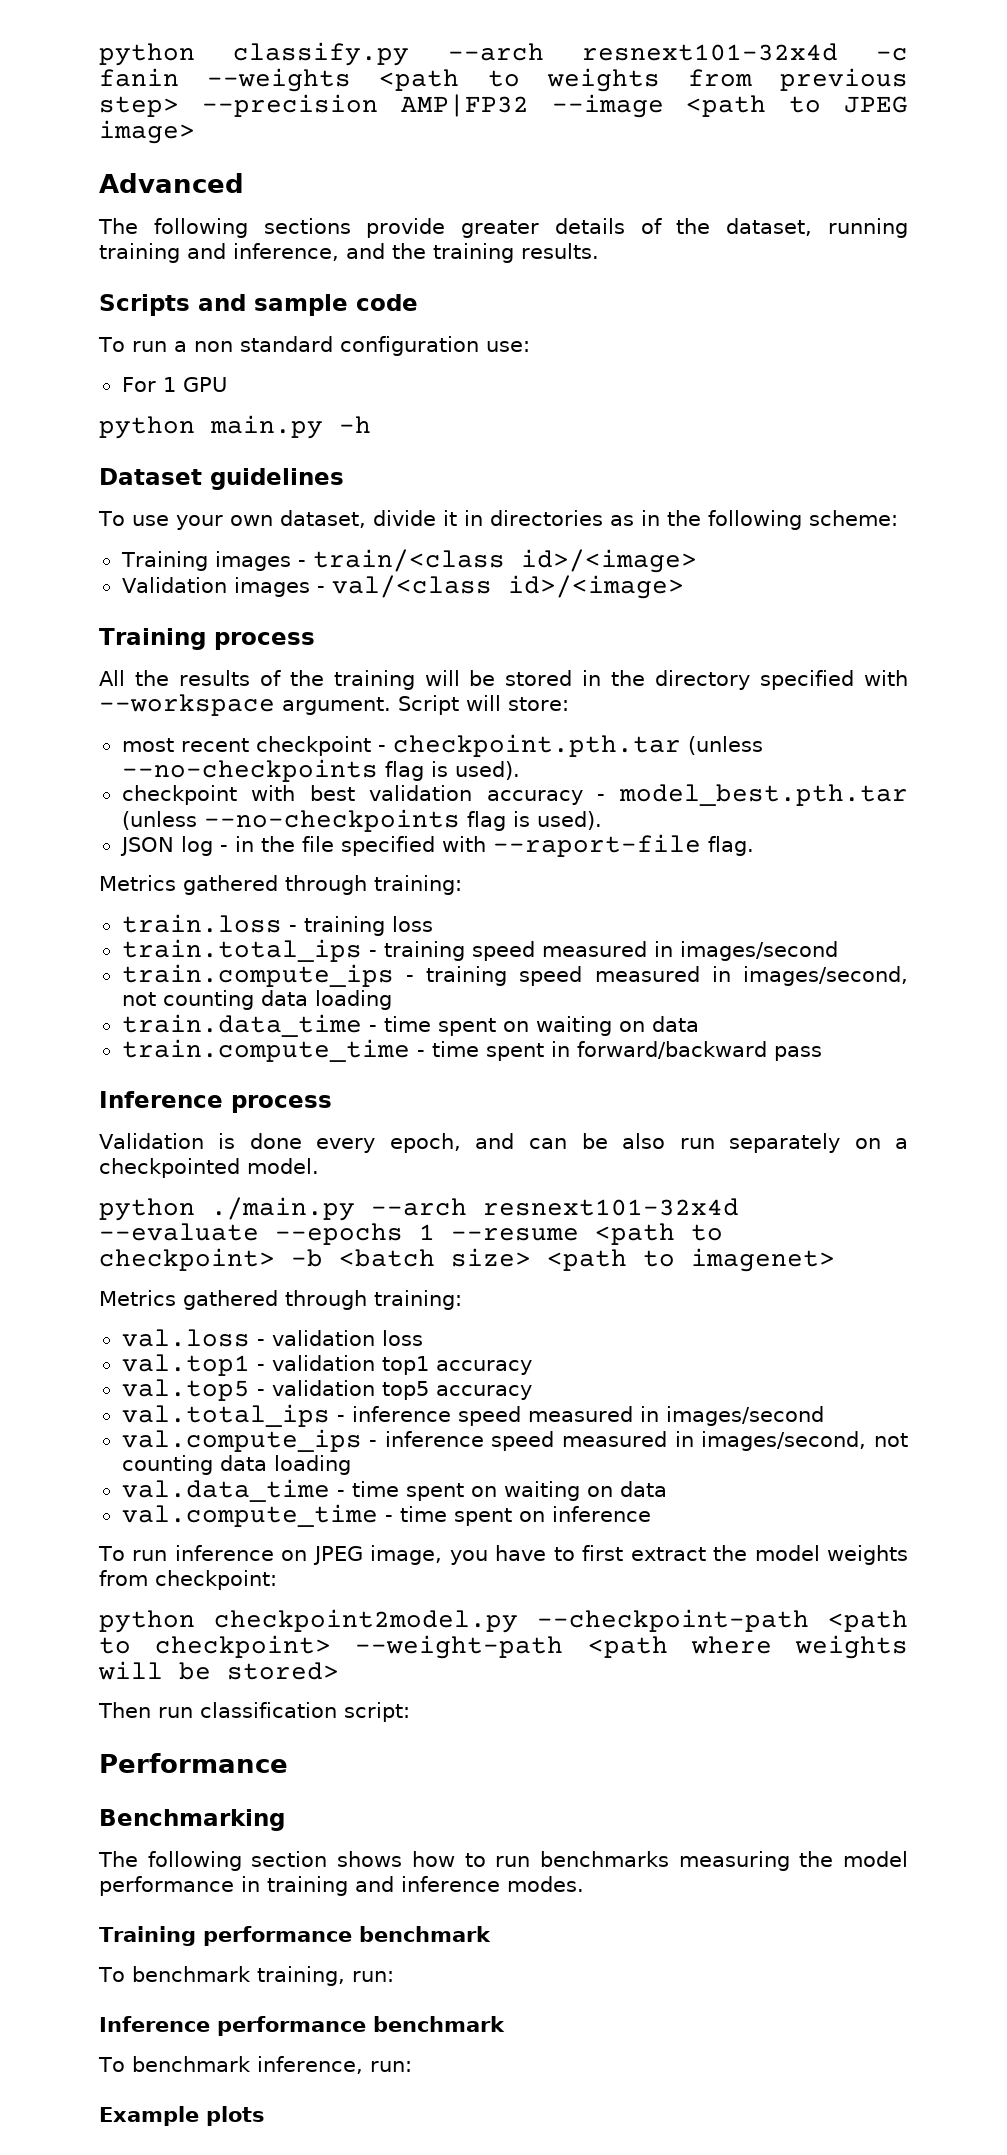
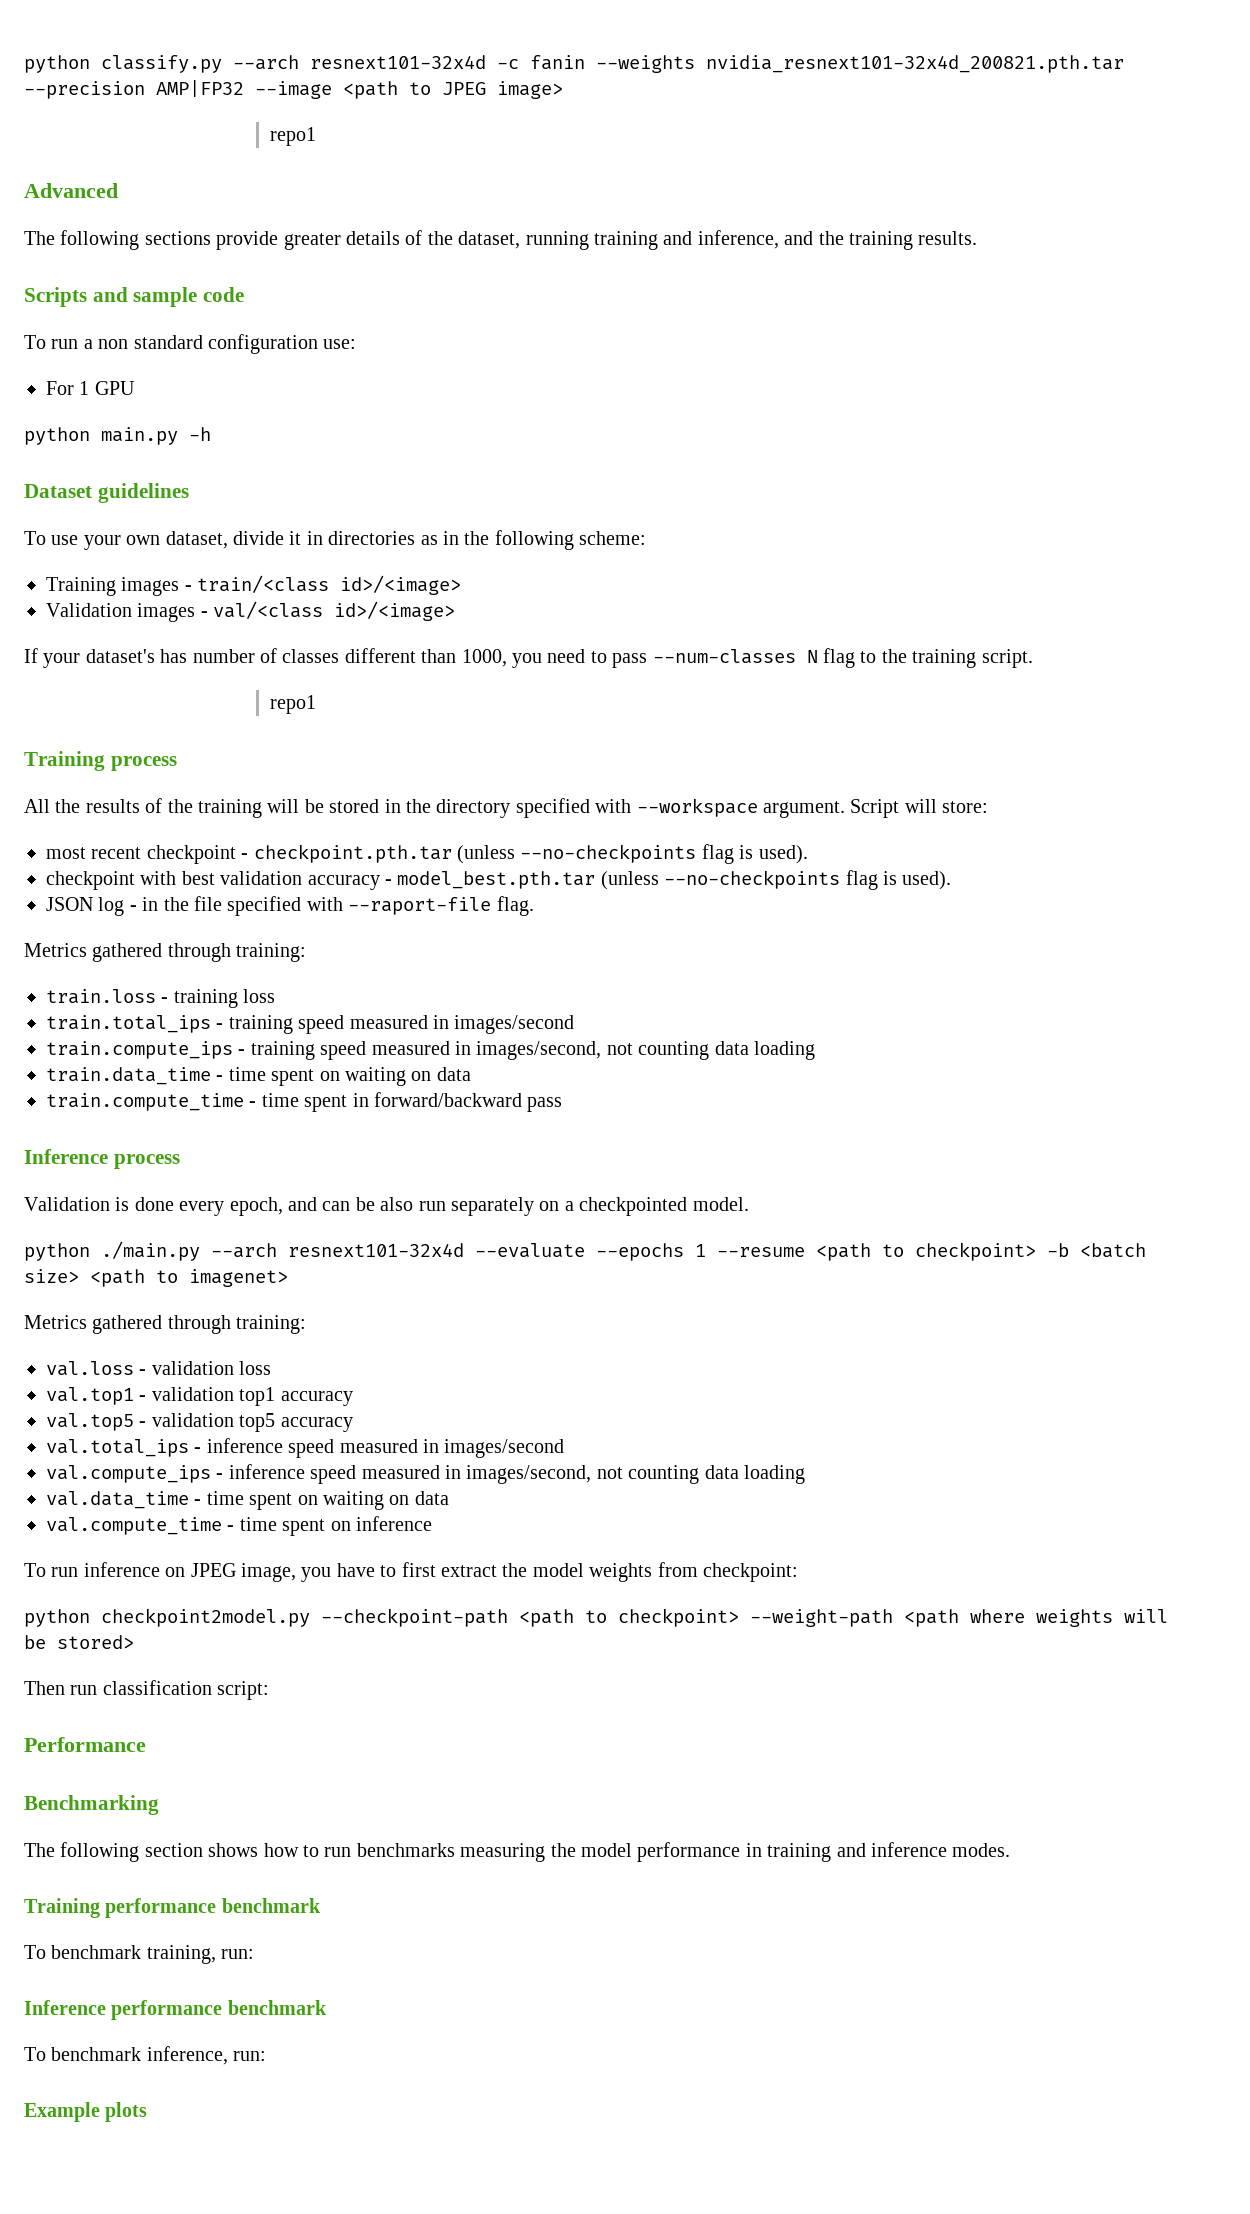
[379,68,908,92] [99,96,179,117] <path to weights from previous step> -> [706,55,1124,73] nvidia_resnext101-32x4d_200821.pth.tar
(195, 132) none -> [269,127,316,146] // repo1
(684, 587) none -> [24,648,1033,668] [269,695,316,714] // If your dataset's has number of classes different than 1000, you need to pass --num-classes N flag to the training script. // repo1

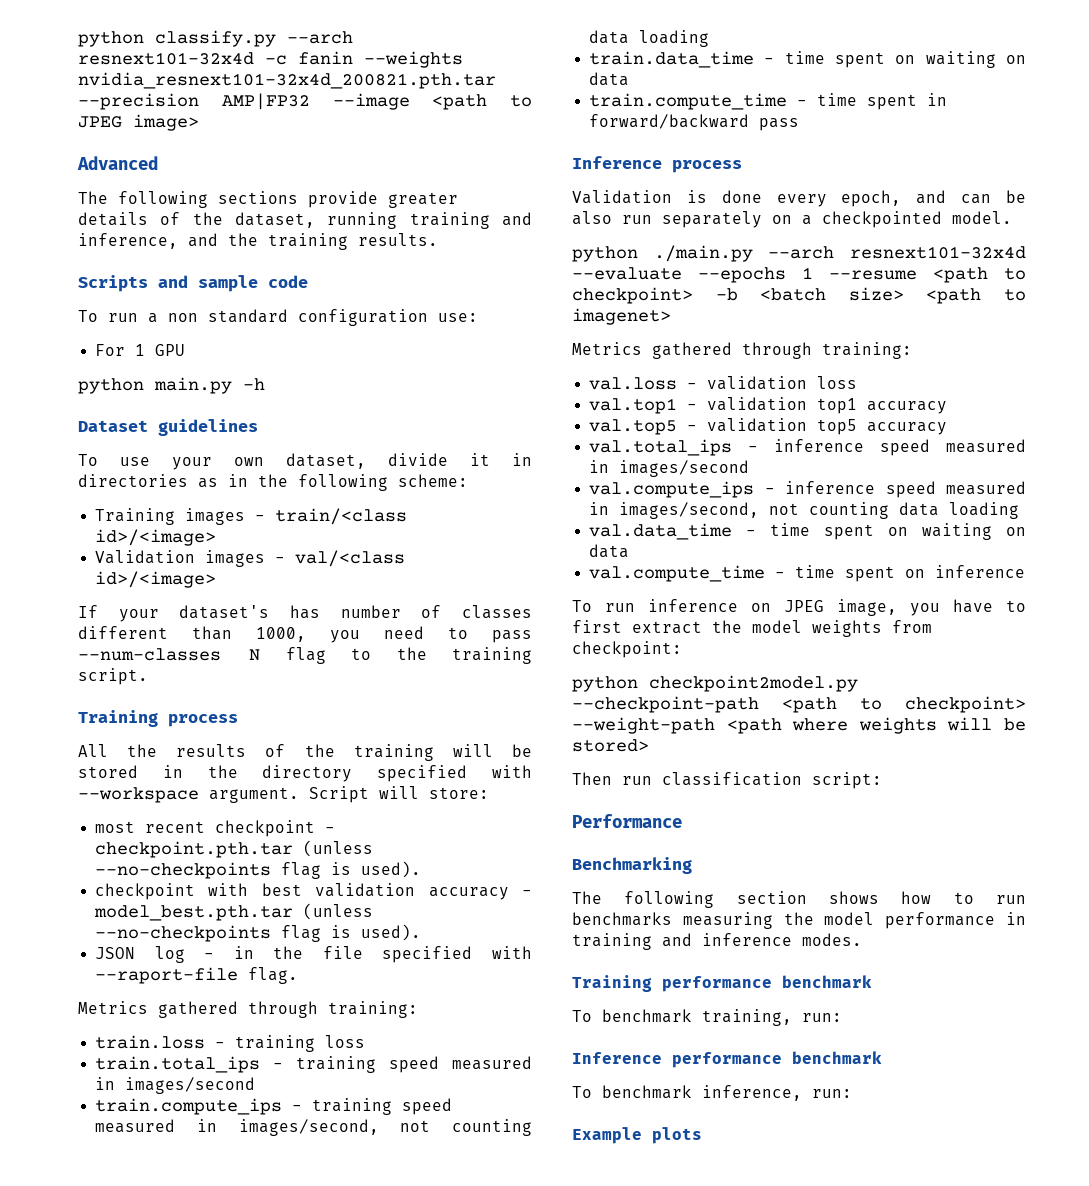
[269,127,316,146] // repo1 -> (199, 122) none
[269,695,316,714] // repo1 -> (148, 676) none

